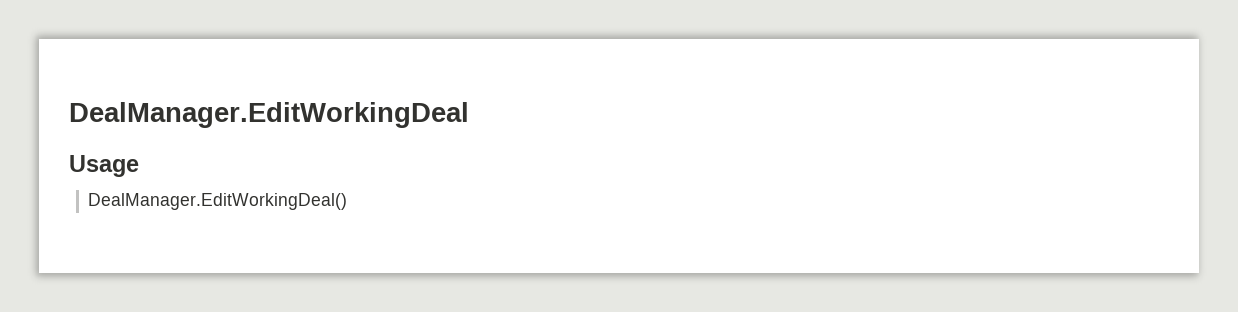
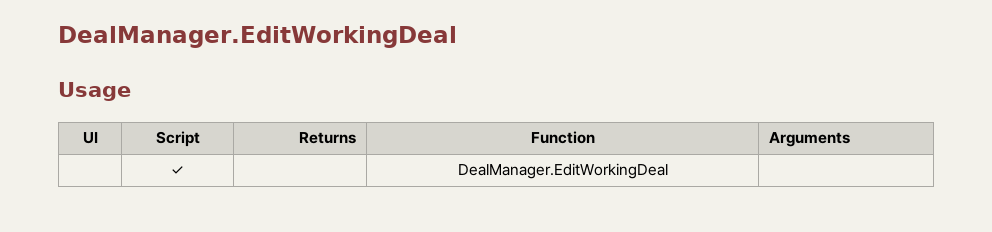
[88,193,348,210] // DealManager.EditWorkingDeal() -> [82,132,98,144] [155,131,200,147] [299,132,357,144] [530,131,595,144] [768,132,850,147] [171,166,184,175] [457,163,668,179] // UI | Script | Returns | Function | Arguments // | ✓ | | DealManager.EditWorkingDeal |

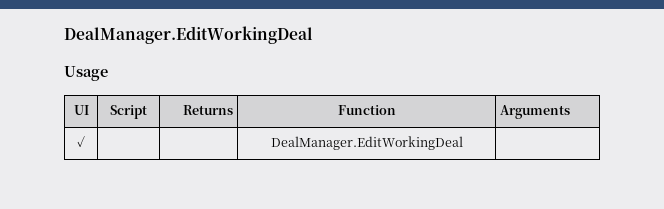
[171,166,184,175] | ✓ -> [77,136,85,147] ✓ |

